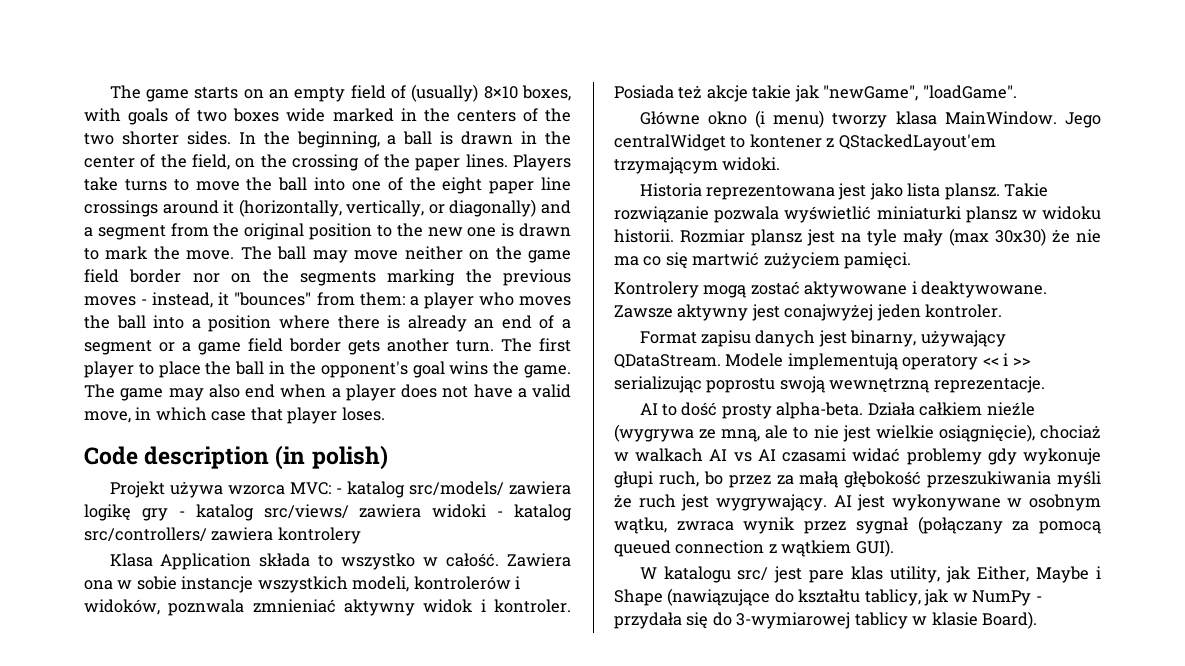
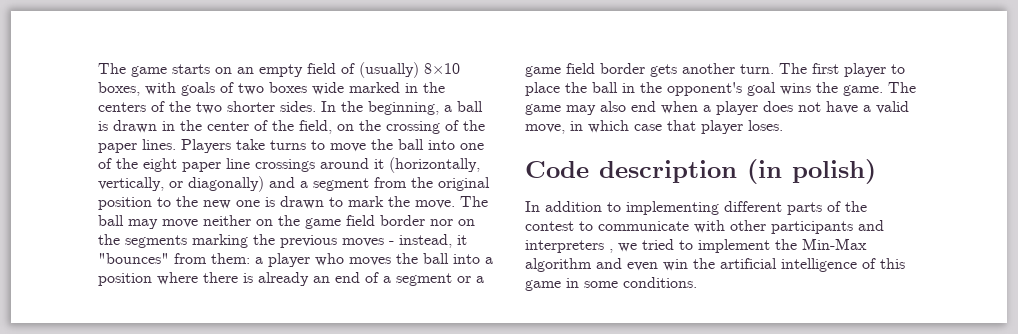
[109,481,571,498] [84,504,572,521] [84,527,361,544] [109,553,571,570] [84,576,521,593] [84,599,571,616] [614,85,1017,102] [639,110,1101,128] [614,134,996,151] [614,157,781,174] [639,183,1049,200] [614,206,1101,223] [614,228,1101,246] [614,252,912,269] [614,281,1048,298] [614,304,1003,321] [639,330,1006,347] [614,353,1031,370] [614,376,1045,393] [639,402,1035,419] [614,424,1101,442] [614,448,1101,465] [614,471,1101,488] [614,494,1101,511] [614,516,1102,534] [614,539,894,557] [639,566,1101,583] [614,588,1042,606] [614,611,1038,629] Projekt używa wzorca MVC: - katalog src/models/ zawiera logikę gry - katalog src/views/ zawiera widoki - katalog src/controllers/ zawiera kontrolery // Klasa Application składa to wszystko w całość. Zawiera ona w sobie instancje wszystkich modeli, kontrolerów i widoków, poznwala zmnieniać aktywny widok i kontroler. Posiada też akcje takie jak "newGame", "loadGame". // Główne okno (i menu) tworzy klasa MainWindow. Jego centralWidget to kontener z QStackedLayout'em trzymającym widoki. // Historia reprezentowana jest jako lista plansz. Takie rozwiązanie pozwala wyświetlić miniaturki plansz w widoku historii. Rozmiar plansz jest na tyle mały (max 30x30) że nie ma co się martwić zużyciem pamięci. // Kontrolery mogą zostać aktywowane i deaktywowane. Zawsze aktywny jest conajwyżej jeden kontroler. // Format zapisu danych jest binarny, używający QDataStream. Modele implementują operatory << i >> serializując poprostu swoją wewnętrzną reprezentacje. // AI to dość prosty alpha-beta. Działa całkiem nieźle (wygrywa ze mną, ale to nie jest wielkie osiągnięcie), chociaż w walkach AI vs AI czasami widać problemy gdy wykonuje głupi ruch, bo przez za małą głębokość przeszukiwania myśli że ruch jest wygrywający. AI jest wykonywane w osobnym wątku, zwraca wynik przez sygnał (połączany za pomocą queued connection z wątkiem GUI). // W katalogu src/ jest pare klas utility, jak Either, Maybe i Shape (nawiązujące do kształtu tablicy, jak w NumPy - przydała się do 3-wymiarowej tablicy w klasie Board). -> [525,201,867,215] [525,220,884,234] [525,238,867,253] [525,258,905,272] [525,277,697,291] In addition to implementing different parts of the contest to communicate with other participants and interpreters , we tried to implement the Min-Max algorithm and even win the artificial intelligence of this game in some conditions.

